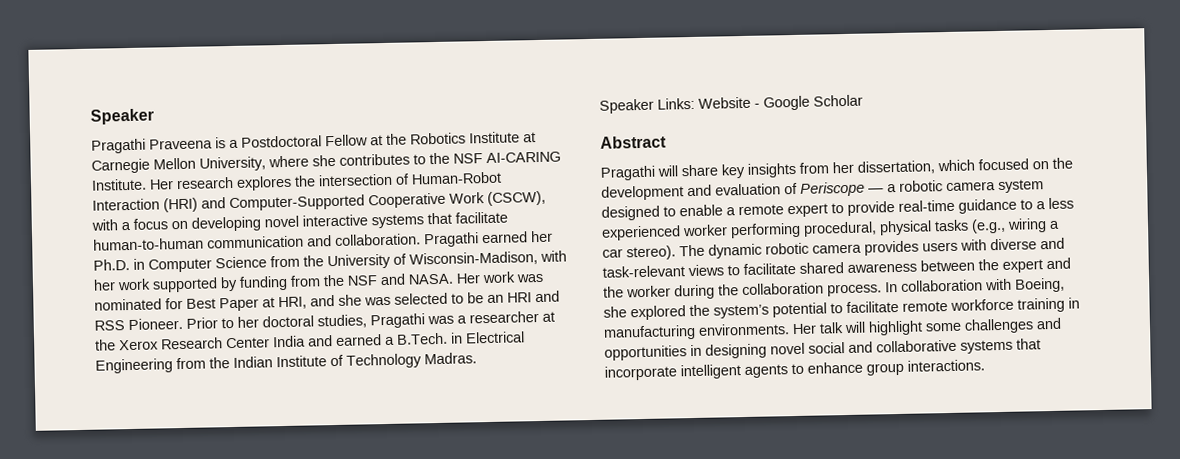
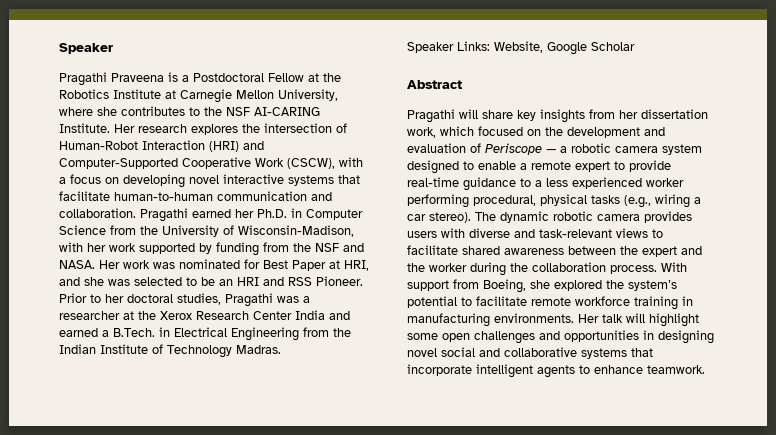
[698,96,760,109] Website - -> [494,41,543,53] Website,
[857,160,935,175] dissertation, -> [641,109,708,119] [407,127,436,138] dissertation work,
[885,278,1012,293] In collaboration with -> [661,262,687,272] [407,279,479,291] With support from
(962, 327) none -> [442,333,470,342] open
[866,359,985,376] group interactions. -> [647,365,705,374] teamwork.

